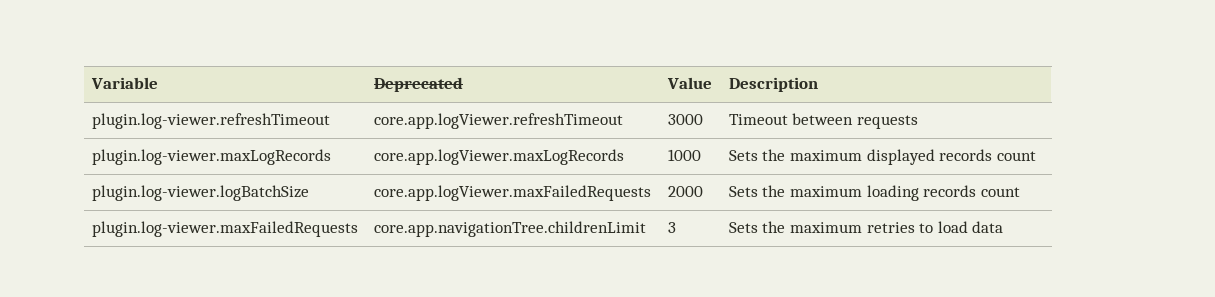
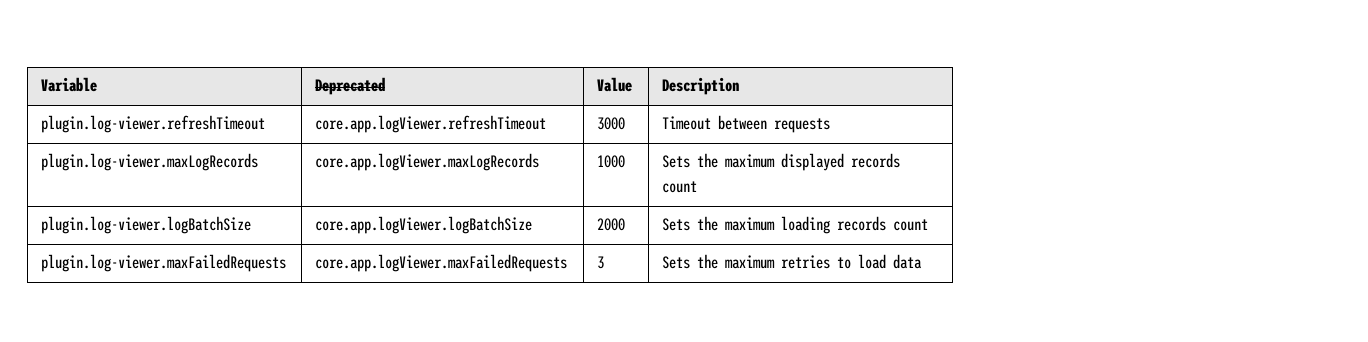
[373,185,651,201] core.app.logViewer.maxFailedRequests -> [315,216,533,234] core.app.logViewer.logBatchSize
[373,221,646,237] core.app.navigationTree.childrenLimit -> [315,254,568,272] core.app.logViewer.maxFailedRequests

